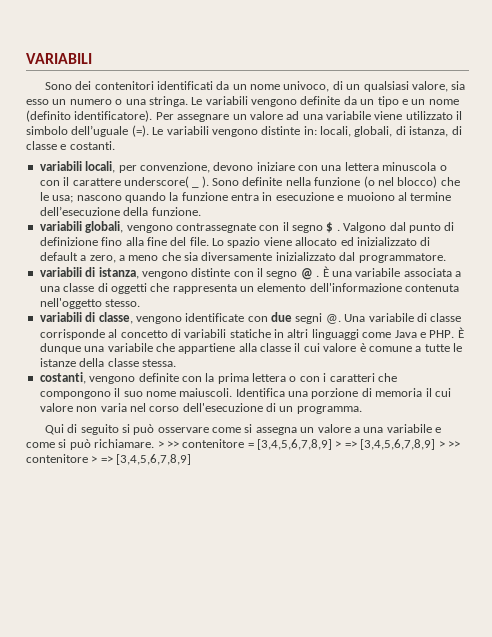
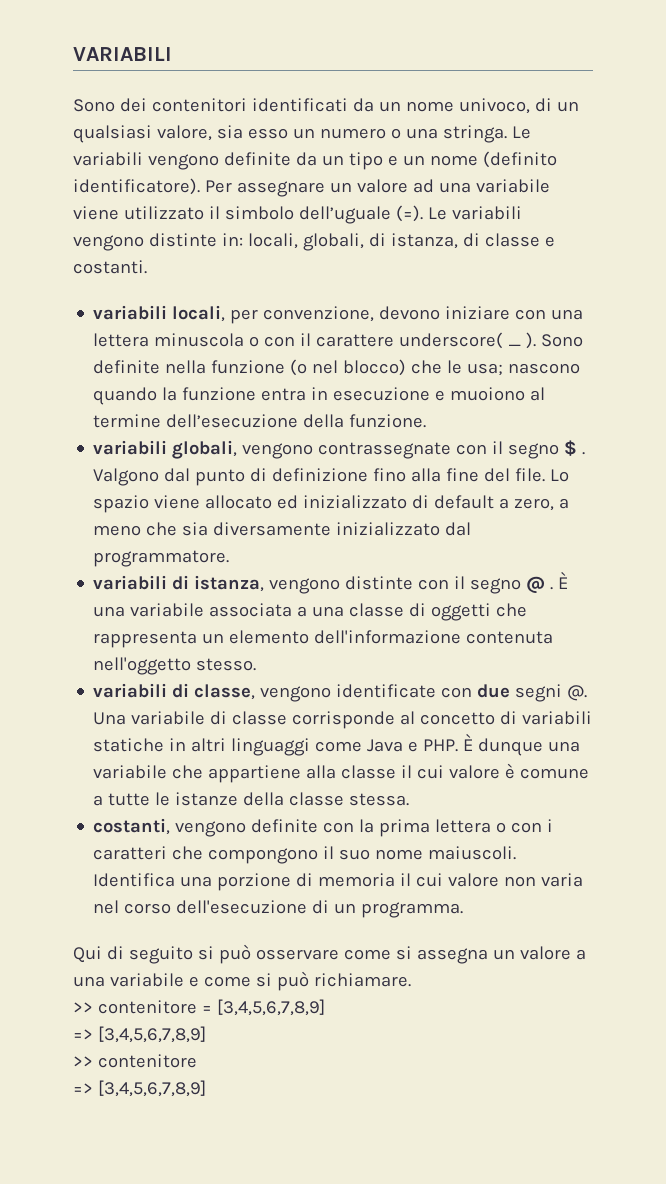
[157,441,164,448] > -> (411, 980) //
[335,439,460,450] [26,454,98,463] > => [3,4,5,6,7,8,9] > >> contenitore > -> [73,1026,206,1043] [73,1054,197,1068] // => [3,4,5,6,7,8,9] // >> contenitore //

